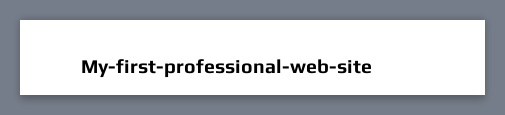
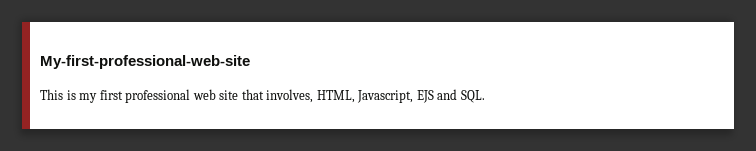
(372, 68) none -> [40,89,485,103] // This is my first professional web site that involves, HTML, Javascript, EJS and SQL.

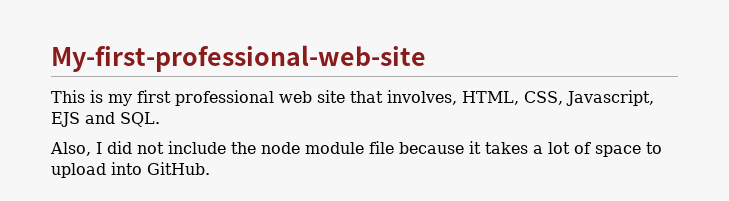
(355, 96) none -> [524,91,563,105] CSS,
(485, 96) none -> [50,141,662,157] [51,162,210,178] // Also, I did not include the node module file because it takes a lot of space to upload into GitHub.

